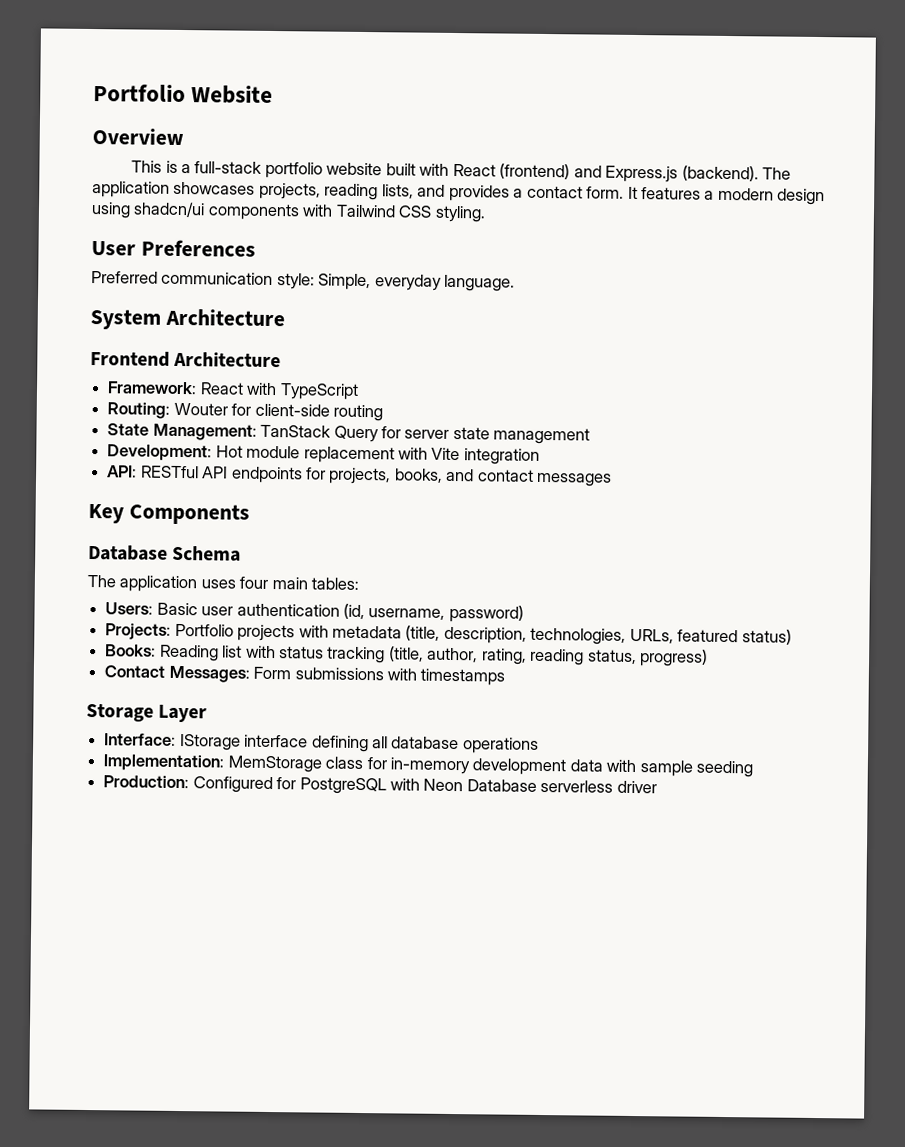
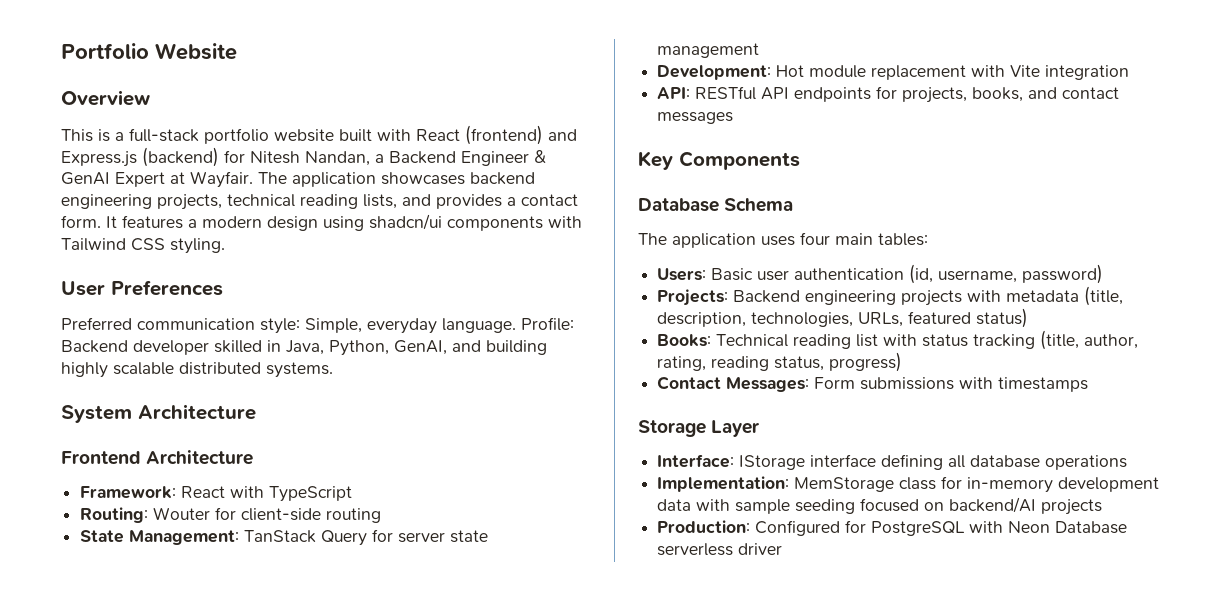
[681,165,791,182] [92,181,321,200] (backend). The application showcases projects, -> [142,147,546,167] [61,171,535,188] [61,194,295,210] (backend) for Nitesh Nandan, a Backend Engineer & GenAI Expert at Wayfair. The application showcases backend engineering projects, technical
(516, 283) none -> [521,317,574,331] [61,340,547,356] [61,362,333,378] Profile: Backend developer skilled in Java, Python, GenAI, and building highly scalable distributed systems.
[174,623,234,637] Portfolio -> [733,290,897,305] Backend engineering
[159,644,219,662] Reading -> [716,334,852,349] Technical reading
(754, 769) none -> [860,497,1103,515] focused on backend/AI projects

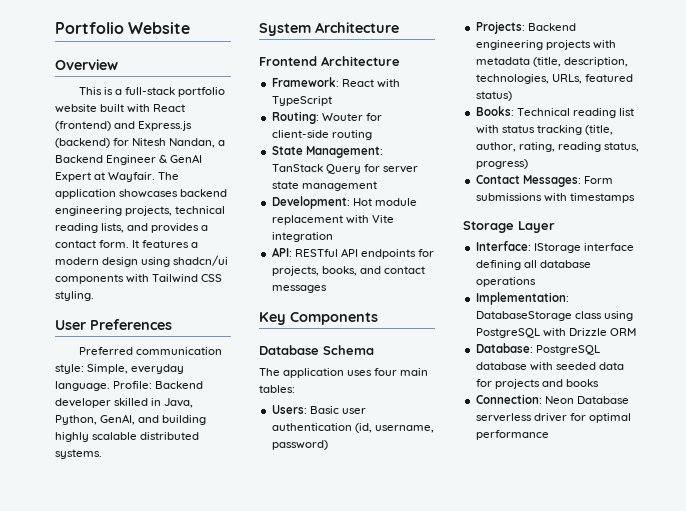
[794,476,1160,493] [657,497,1103,515] [657,520,1004,536] MemStorage class for in-memory development data with sample seeding focused on backend/AI projects // Production: Configured for PostgreSQL with -> [475,311,633,321] [475,328,636,338] [475,343,600,355] [475,362,624,371] [475,379,599,389] [475,394,542,404] DatabaseStorage class using PostgreSQL with Drizzle ORM // Database: PostgreSQL database with seeded data for projects and books // Connection:
(783, 549) none -> [569,413,631,423] [475,430,549,440] for optimal performance

